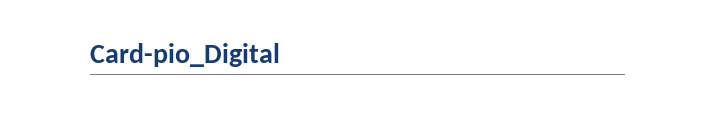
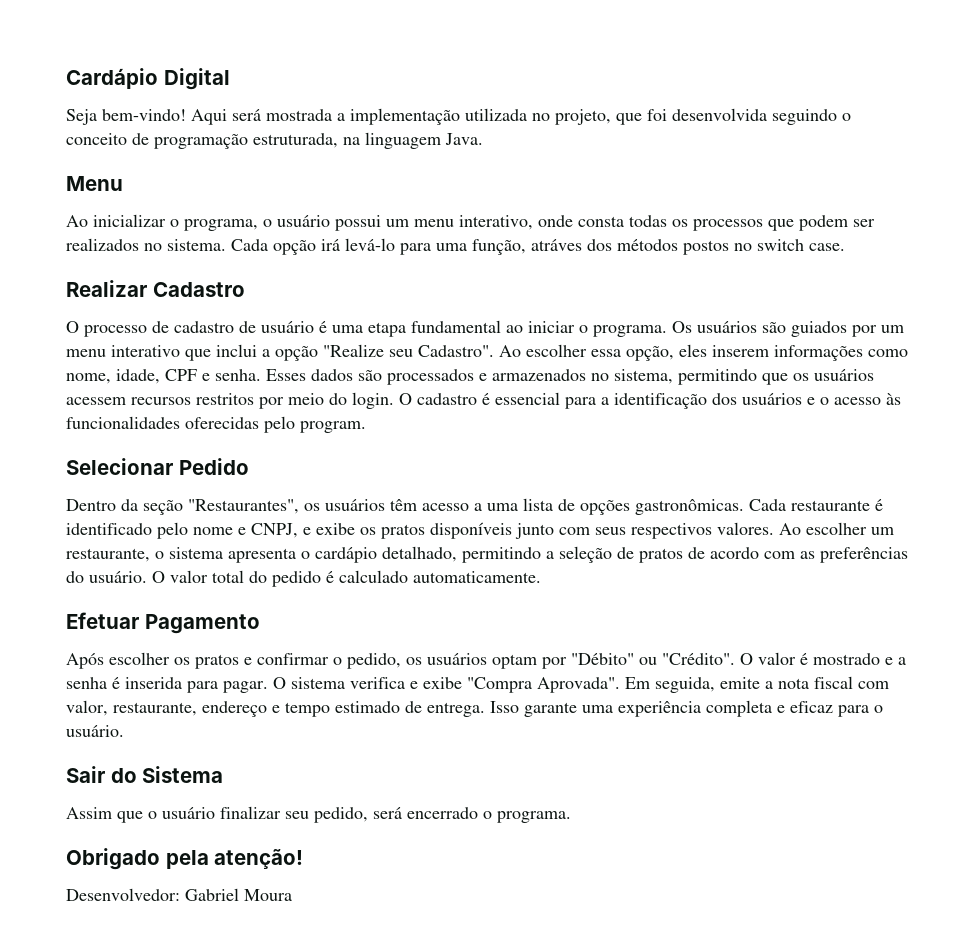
[90,43,280,67] Card-pio_Digital -> [66,68,230,90] [66,108,851,125] [66,132,483,149] [66,176,123,191] [66,214,875,231] [66,238,845,255] [66,280,245,297] [66,320,904,337] [66,344,908,361] [66,369,874,385] [66,392,901,409] [66,416,366,433] [66,458,249,475] [66,498,883,515] [66,522,894,539] [66,546,908,563] [66,570,541,587] [66,612,260,634] [66,652,906,669] [66,676,889,693] [66,700,883,717] [66,725,124,737] [66,766,224,783] [66,806,571,823] [66,848,304,870] [66,888,292,901] Cardápio Digital // Seja bem-vindo! Aqui será mostrada a implementação utilizada no projeto, que foi desenvolvida seguindo o conceito de programação estruturada, na linguagem Java. // Menu // Ao inicializar o programa, o usuário possui um menu interativo, onde consta todas os processos que podem ser realizados no sistema. Cada opção irá levá-lo para uma função, atráves dos métodos postos no switch case. // Realizar Cadastro // O processo de cadastro de usuário é uma etapa fundamental ao iniciar o programa. Os usuários são guiados por um menu interativo que inclui a opção "Realize seu Cadastro". Ao escolher essa opção, eles inserem informações como nome, idade, CPF e senha. Esses dados são processados e armazenados no sistema, permitindo que os usuários acessem recursos restritos por meio do login. O cadastro é essencial para a identificação dos usuários e o acesso às funcionalidades oferecidas pelo program. // Selecionar Pedido // Dentro da seção "Restaurantes", os usuários têm acesso a uma lista de opções gastronômicas. Cada restaurante é identificado pelo nome e CNPJ, e exibe os pratos disponíveis junto com seus respectivos valores. Ao escolher um restaurante, o sistema apresenta o cardápio detalhado, permitindo a seleção de pratos de acordo com as preferências do usuário. O valor total do pedido é calculado automaticamente. // Efetuar Pagamento // Após escolher os pratos e confirmar o pedido, os usuários optam por "Débito" ou "Crédito". O valor é mostrado e a senha é inserida para pagar. O sistema verifica e exibe "Compra Aprovada". Em seguida, emite a nota fiscal com valor, restaurante, endereço e tempo estimado de entrega. Isso garante uma experiência completa e eficaz para o usuário. // Sair do Sistema // Assim que o usuário finalizar seu pedido, será encerrado o programa. // Obrigado pela atenção! // Desenvolvedor: Gabriel Moura

